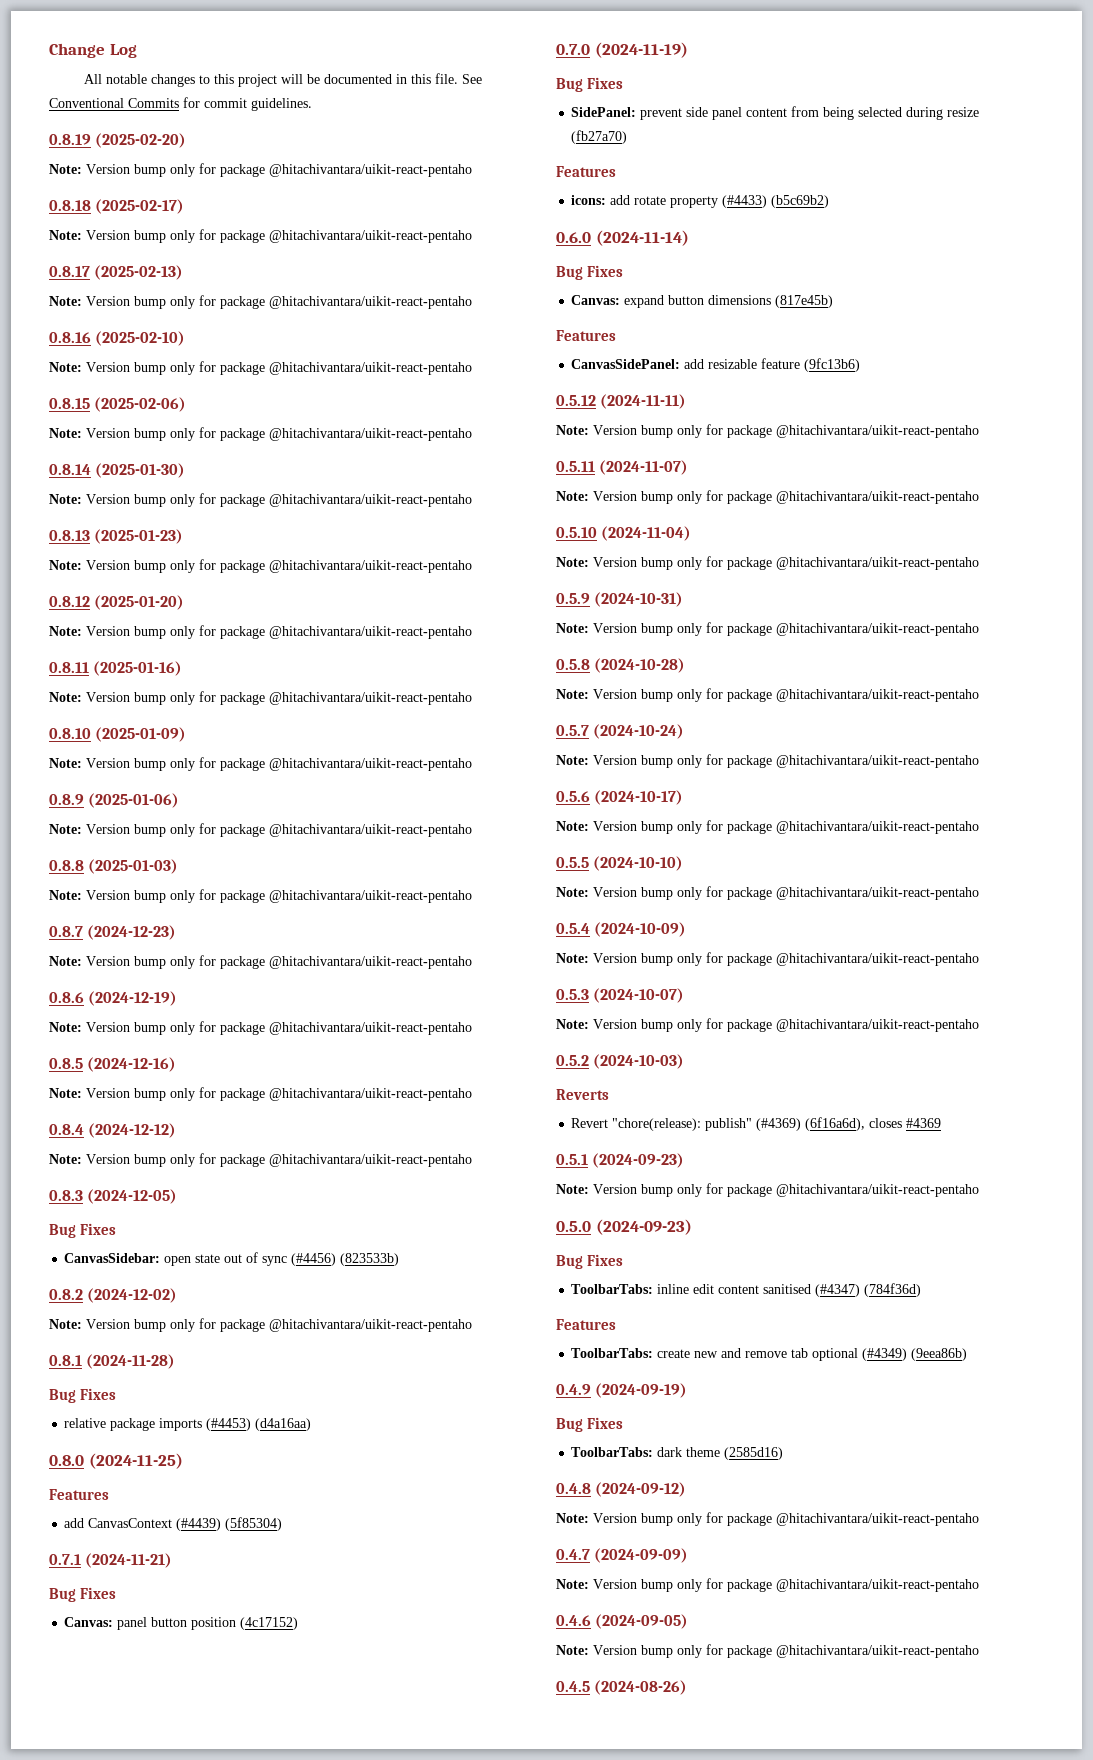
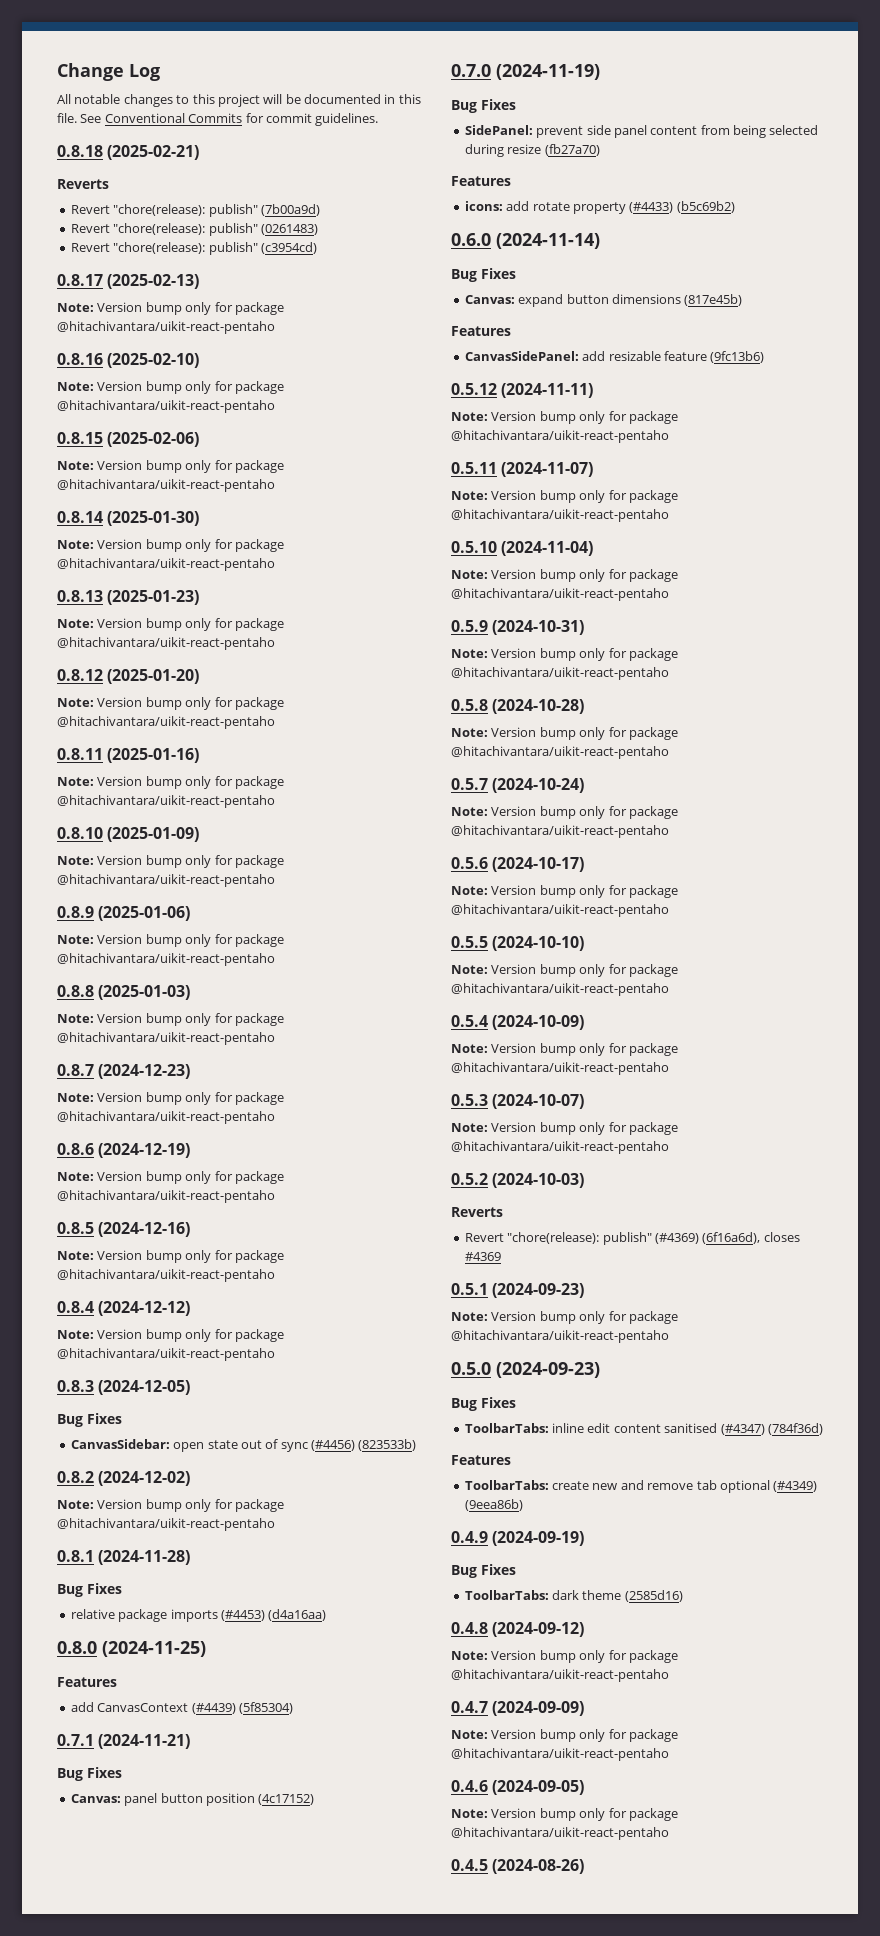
[49,133,187,148] [49,163,472,177] [49,199,185,214] [49,229,472,243] 0.8.19 (2025-02-20) // Note: Version bump only for package @hitachivantara/uikit-react-pentaho // 0.8.18 (2025-02-17) // Note: Version bump only for package @hitachivantara/uikit-react-pentaho -> [57,145,200,160] [57,179,109,189] [70,204,320,217] [70,223,318,236] [70,242,317,255] 0.8.18 (2025-02-21) // Reverts // Revert "chore(release): publish" (7b00a9d) // Revert "chore(release): publish" (0261483) // Revert "chore(release): publish" (c3954cd)

